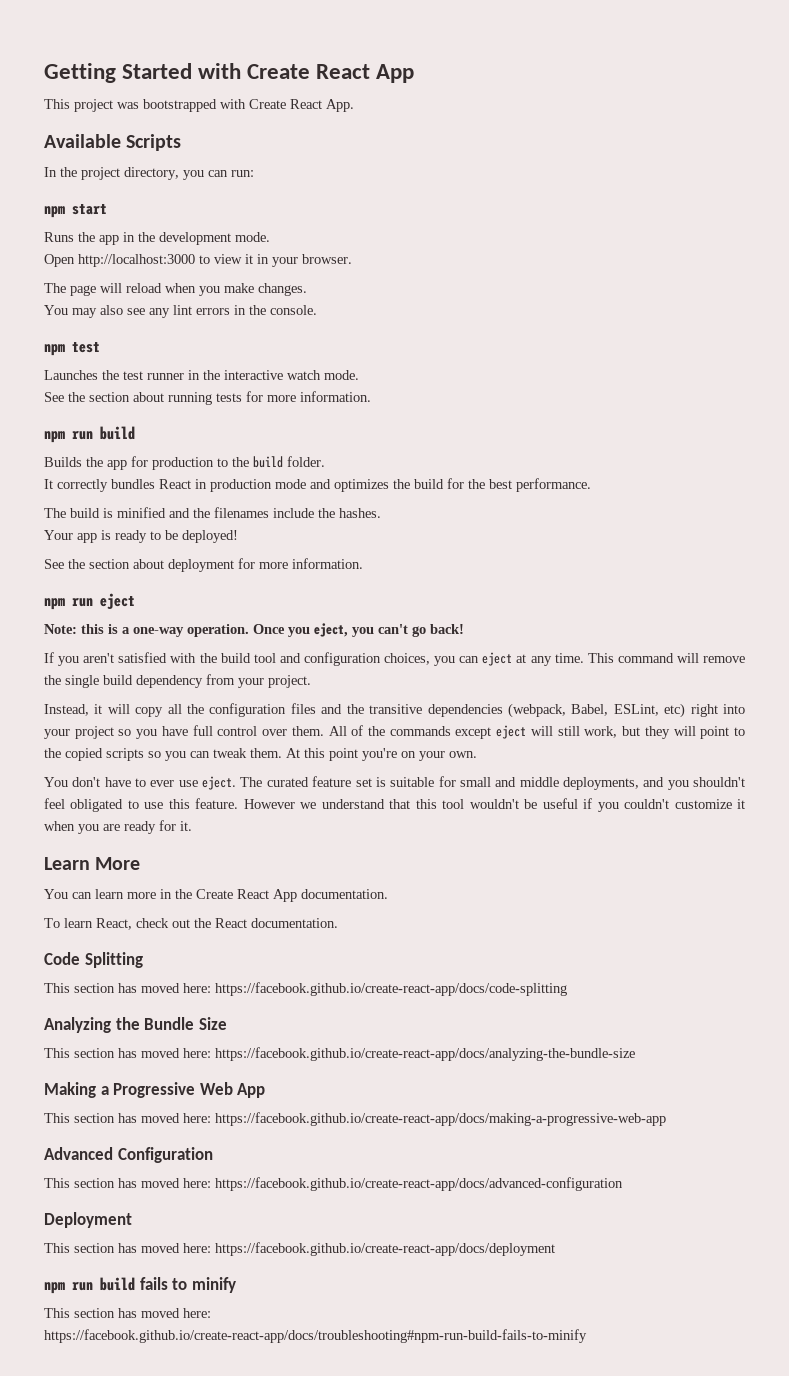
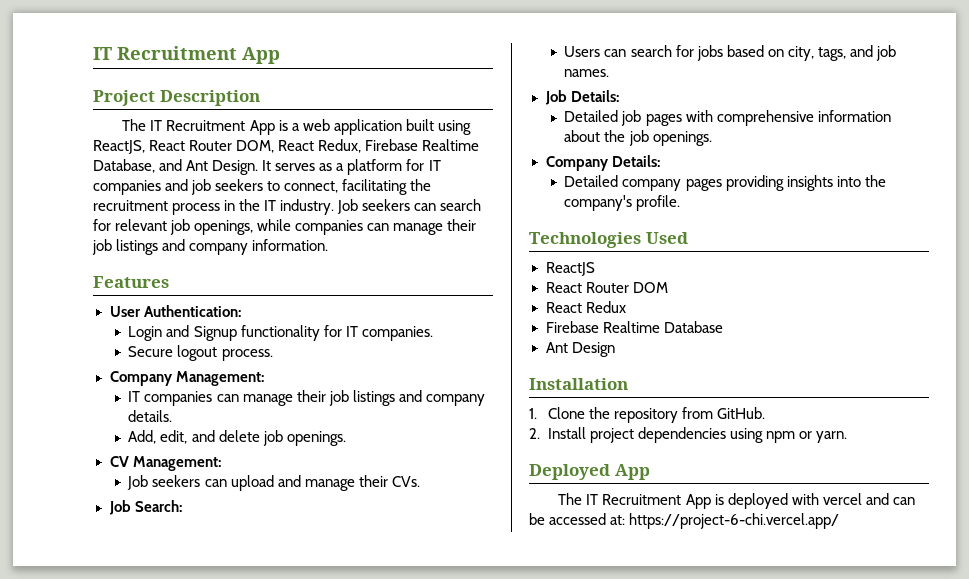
[44,63,415,83] [44,99,354,112] [44,134,182,151] [44,167,254,180] [44,204,107,218] [44,232,270,245] [44,254,352,267] [44,283,307,296] [44,305,317,318] [44,342,100,356] [44,370,359,380] [44,391,371,405] [44,426,135,443] [44,456,325,470] [44,478,591,492] [44,507,381,518] [44,530,238,543] [44,558,363,572] [44,593,135,610] [44,623,464,637] [44,652,746,666] [44,674,311,688] [44,703,745,718] [44,725,746,739] [44,748,477,761] [44,776,746,790] [44,798,746,812] [44,820,192,834] [44,857,141,870] [44,889,388,902] [44,918,338,930] [44,952,143,968] [44,982,567,996] [44,1017,227,1033] [44,1047,635,1061] [44,1082,266,1098] [44,1112,666,1126] [44,1147,213,1163] [44,1177,623,1191] [44,1212,132,1228] [44,1242,555,1256] [44,1277,236,1294] [44,1308,211,1318] [44,1329,587,1343] Getting Started with Create React App // This project was bootstrapped with Create React App. // Available Scripts // In the project directory, you can run: // npm start // Runs the app in the development mode. // Open http://localhost:3000 to view it in your browser. // The page will reload when you make changes. // You may also see any lint errors in the console. // npm test // Launches the test runner in the interactive watch mode. // See the section about running tests for more information. // npm run build // Builds the app for production to the build folder. // It correctly bundles React in production mode and optimizes the build for the best performance. // The build is minified and the filenames include the hashes. // Your app is ready to be deployed! // See the section about deployment for more information. // npm run eject // Note: this is a one-way operation. Once you eject, you can't go back! // If you aren't satisfied with the build tool and configuration choices, you can eject at any time. This command will remove the single build dependency from your project. // Instead, it will copy all the configuration files and the transitive dependencies (webpack, Babel, ESLint, etc) right into your project so you have full control over them. All of the commands except eject will still work, but they will point to the copied scripts so you can tweak them. At this point you're on your own. // You don't have to ever use eject. The curated feature set is suitable for small and middle deployments, and you shouldn't feel obligated to use this feature. However we understand that this tool wouldn't be useful if you couldn't customize it when you are ready for it. // Learn More // You can learn more in the Create React App documentation. // To learn React, check out the React documentation. // Code Splitting // This section has moved here: https://facebook.github.io/create-react-app/docs/code-splitting // Analyzing the Bundle Size // This section has moved here: https://facebook.github.io/create-react-app/docs/analyzing-the-bundle-size // Making a Progressive Web App // This section has moved here: https://facebook.github.io/create-react-app/docs/making-a-progressive-web-app // Advanced Configuration // This section has moved here: https://facebook.github.io/create-react-app/docs/advanced-configuration // Deployment // This section has moved here: https://facebook.github.io/create-react-app/docs/deployment // npm run build fails to minify // This section has moved here: https://facebook.github.io/create-react-app/docs/troubleshooting#npm-run-build-fails-to-minify -> [93,46,280,64] [93,90,260,106] [122,119,471,135] [93,139,480,154] [93,159,441,175] [93,179,432,195] [93,199,482,215] [93,219,477,235] [92,239,329,255] [93,276,169,288] [109,305,241,317] [128,325,433,341] [128,345,273,361] [109,371,264,386] [128,390,485,406] [128,410,173,422] [128,430,346,446] [109,456,221,471] [127,475,420,491] [108,500,182,515] [564,45,896,61] [564,69,610,77] [544,90,619,105] [564,110,891,126] [564,130,712,146] [545,155,660,171] [564,175,886,191] [564,195,681,211] [529,232,688,248] [545,262,595,276] [545,282,668,293] [545,301,626,313] [545,321,723,333] [545,342,615,357] [529,378,628,390] [529,407,766,423] [529,427,848,443] [529,464,650,480] [558,493,915,509] [529,513,840,529] IT Recruitment App // Project Description // The IT Recruitment App is a web application built using ReactJS, React Router DOM, React Redux, Firebase Realtime Database, and Ant Design. It serves as a platform for IT companies and job seekers to connect, facilitating the recruitment process in the IT industry. Job seekers can search for relevant job openings, while companies can manage their job listings and company information. // Features // User Authentication: // Login and Signup functionality for IT companies. // Secure logout process. // Company Management: // IT companies can manage their job listings and company details. // Add, edit, and delete job openings. // CV Management: // Job seekers can upload and manage their CVs. // Job Search: // Users can search for jobs based on city, tags, and job names. // Job Details: // Detailed job pages with comprehensive information about the job openings. // Company Details: // Detailed company pages providing insights into the company's profile. // Technologies Used // ReactJS // React Router DOM // React Redux // Firebase Realtime Database // Ant Design // Installation // 1. Clone the repository from GitHub. // 2. Install project dependencies using npm or yarn. // Deployed App // The IT Recruitment App is deployed with vercel and can be accessed at: https://project-6-chi.vercel.app/

